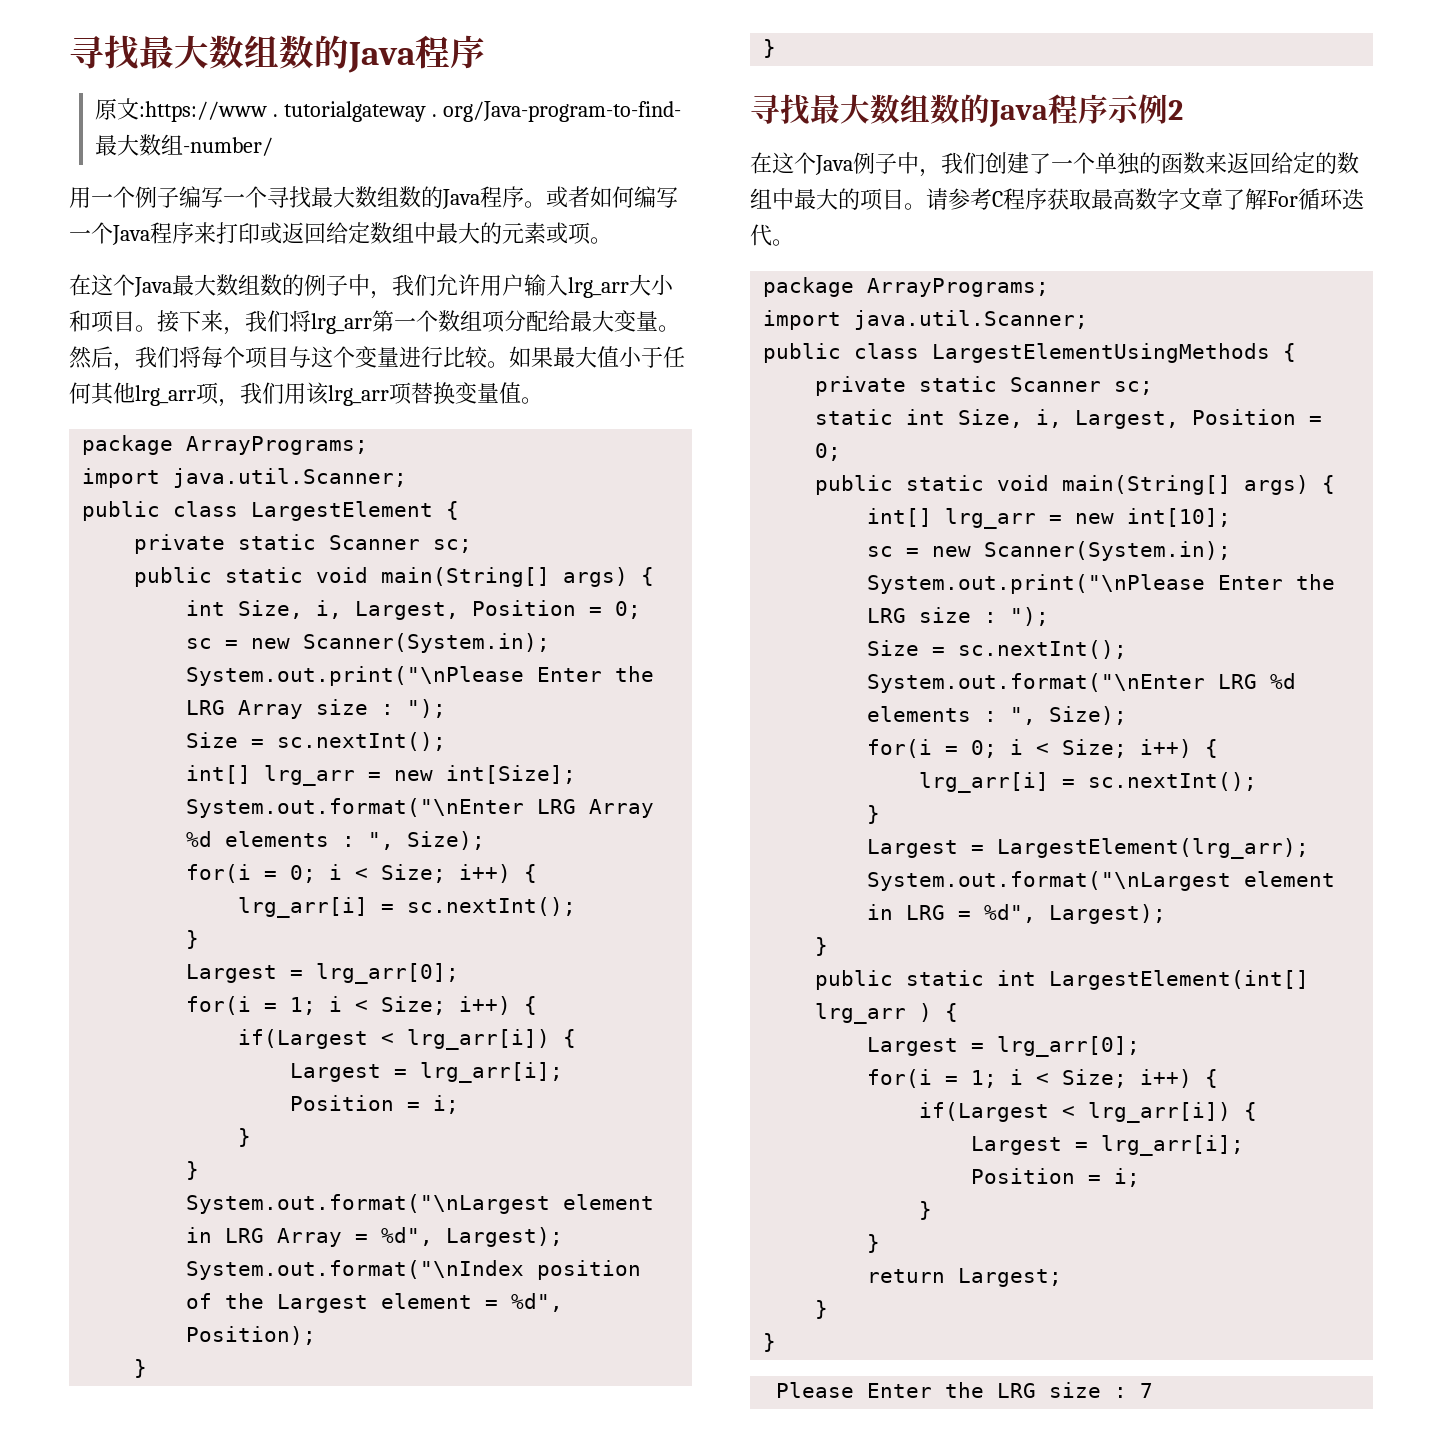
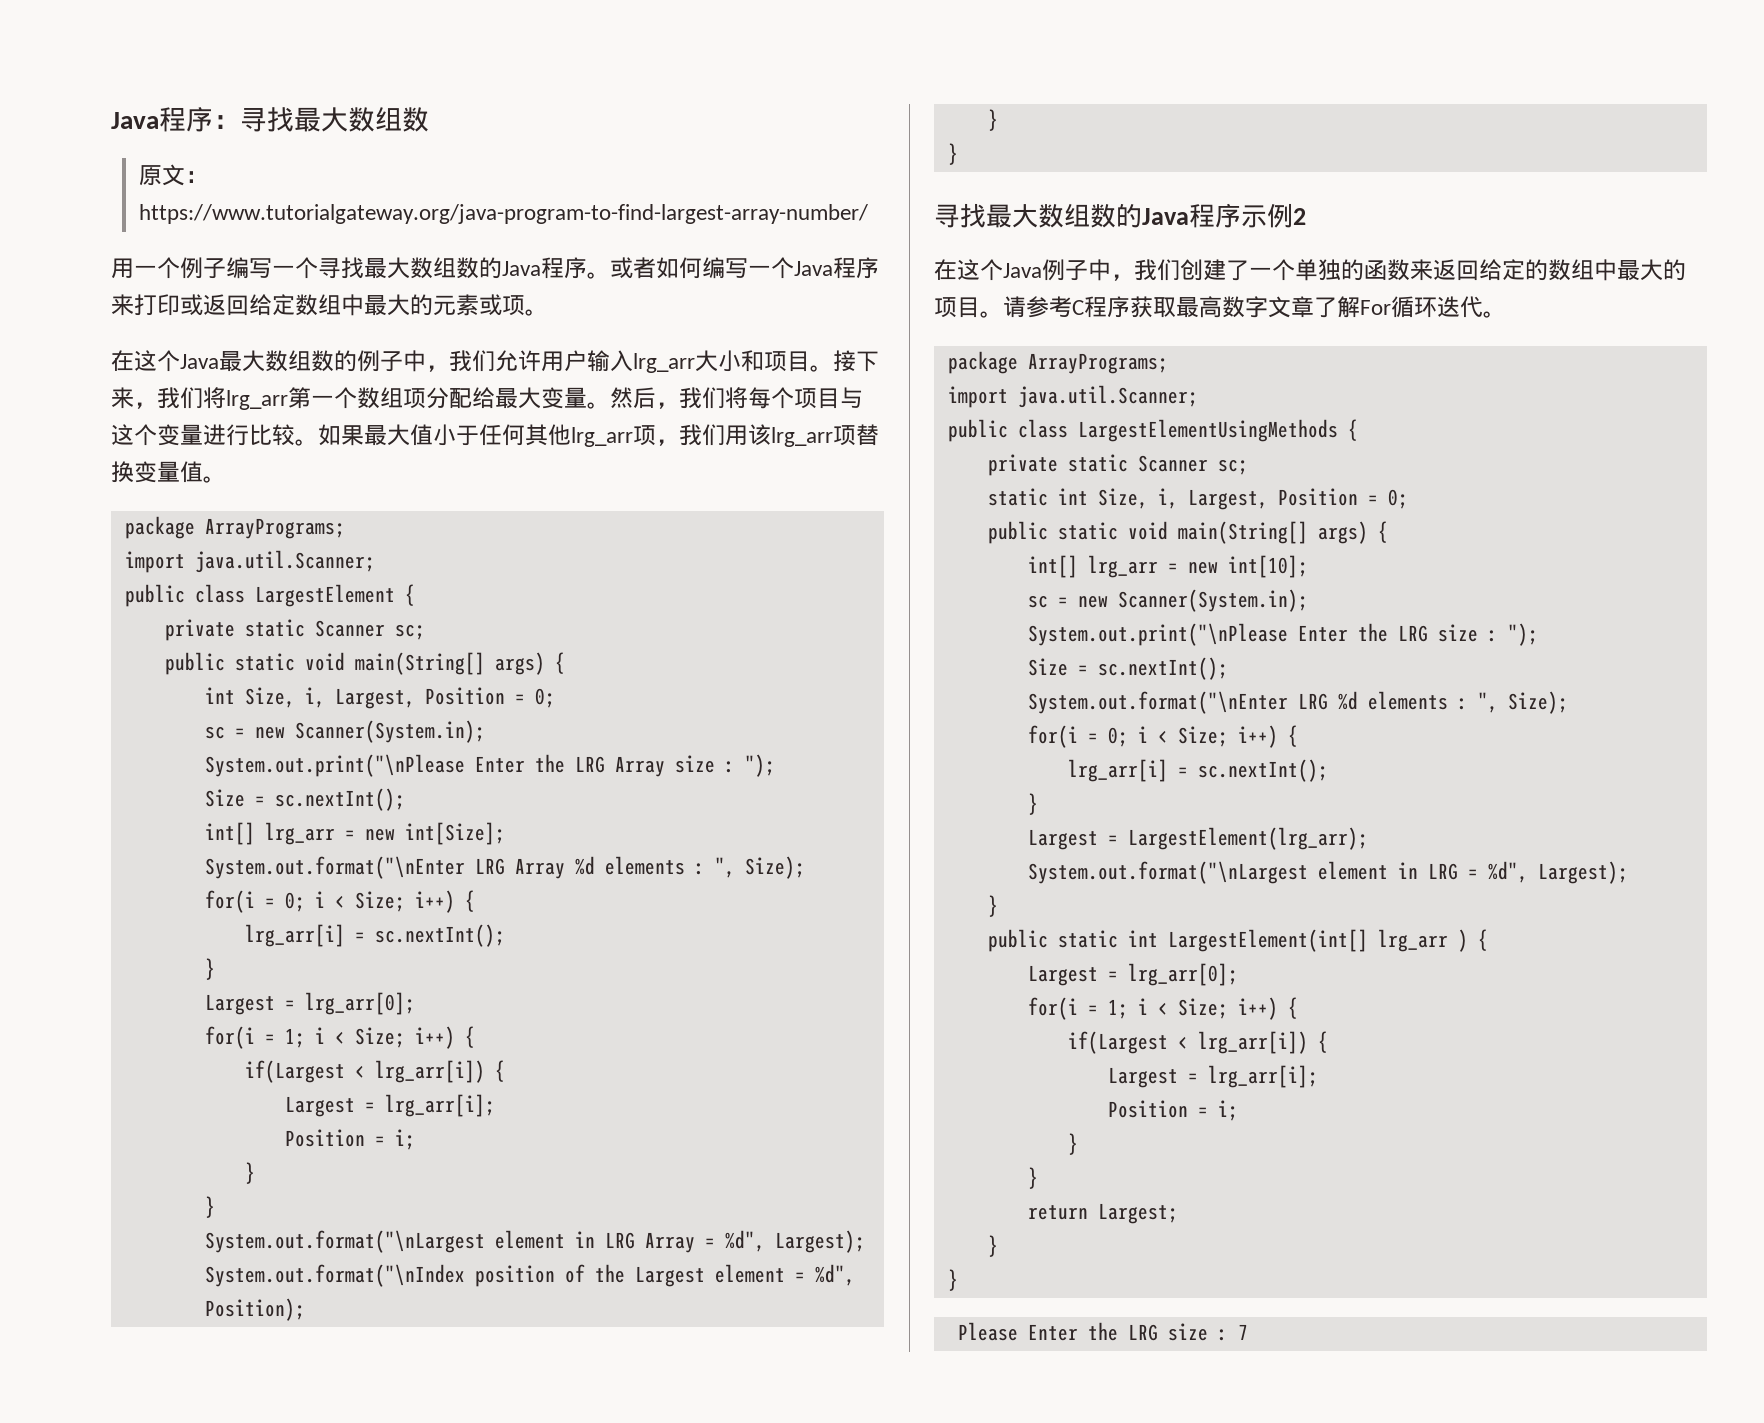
[69,35,485,73] 寻找最大数组数的Java程序 -> [111,107,429,132] Java程序：寻找最大数组数
[138,101,681,122] [94,134,273,156] :https://www . tutorialgateway . org/Java-program-to-find-最大数组-number/ -> [184,171,208,183] [138,204,868,224] ：https://www.tutorialgateway.org/java-program-to-find-largest-array-number/

